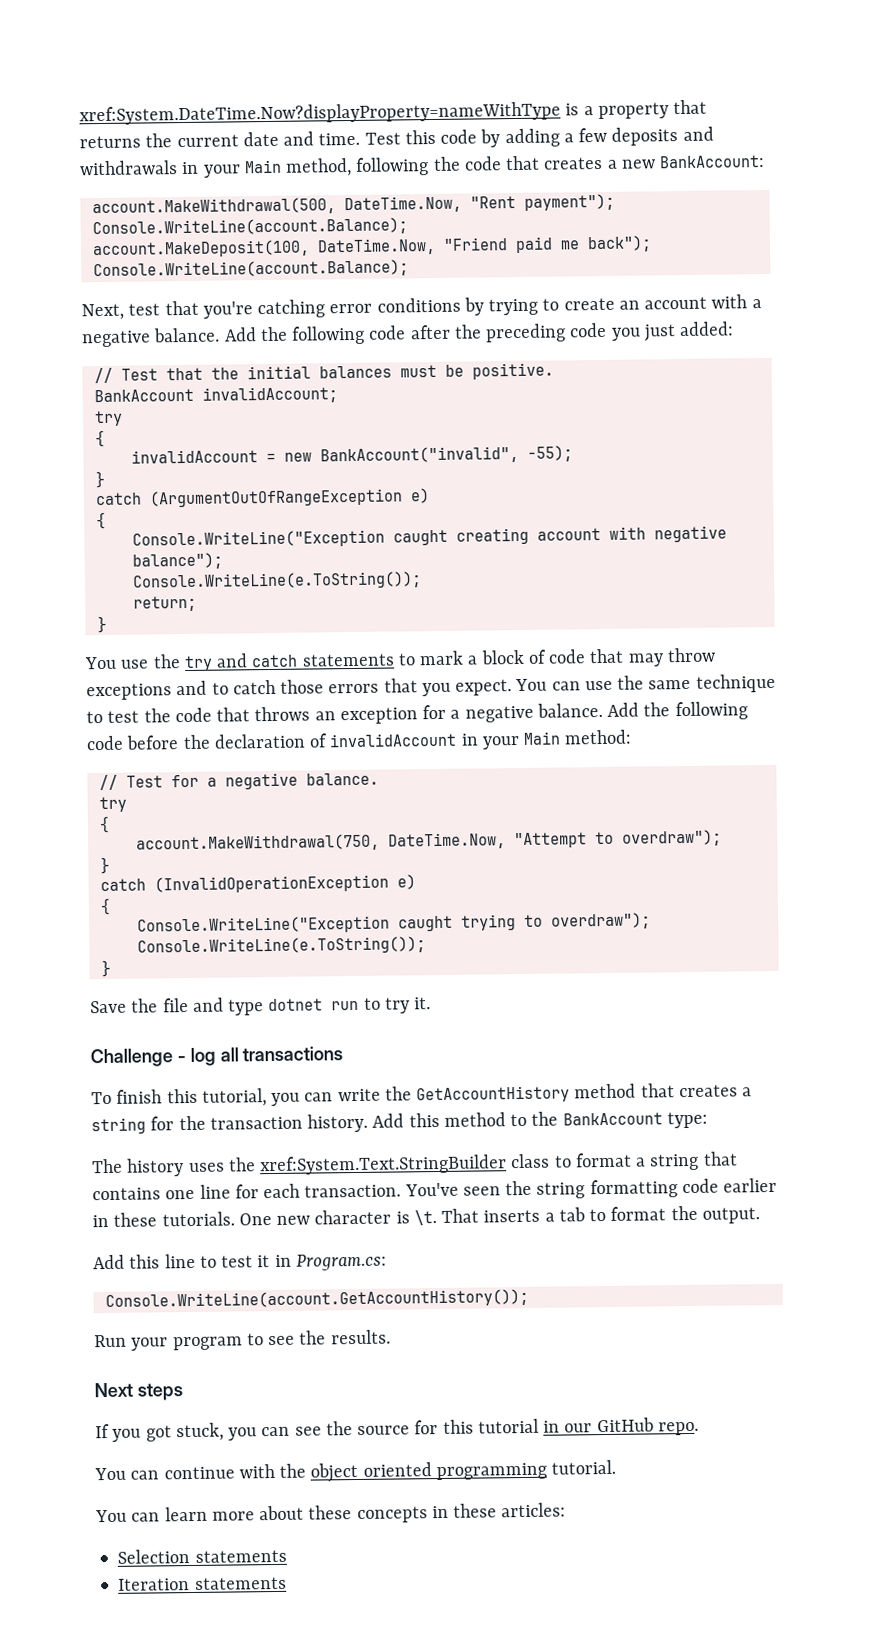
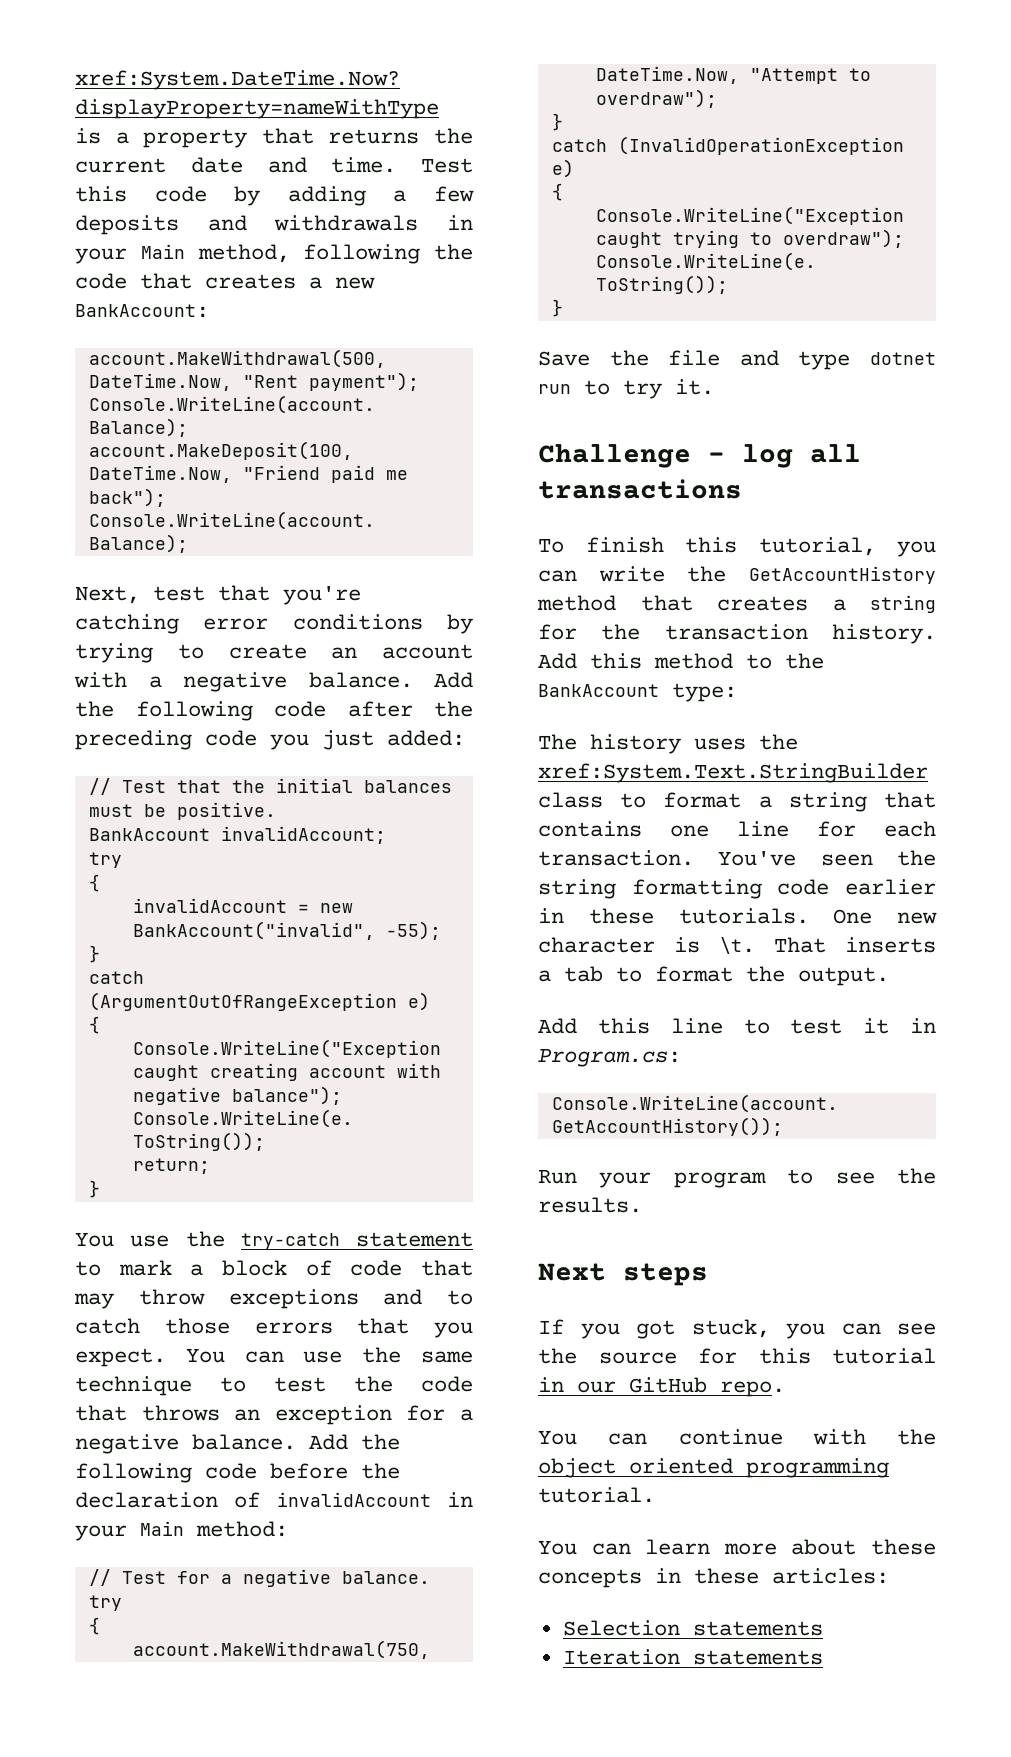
[183,653,395,672] try and catch statements -> [240,1232,473,1249] try-catch statement

